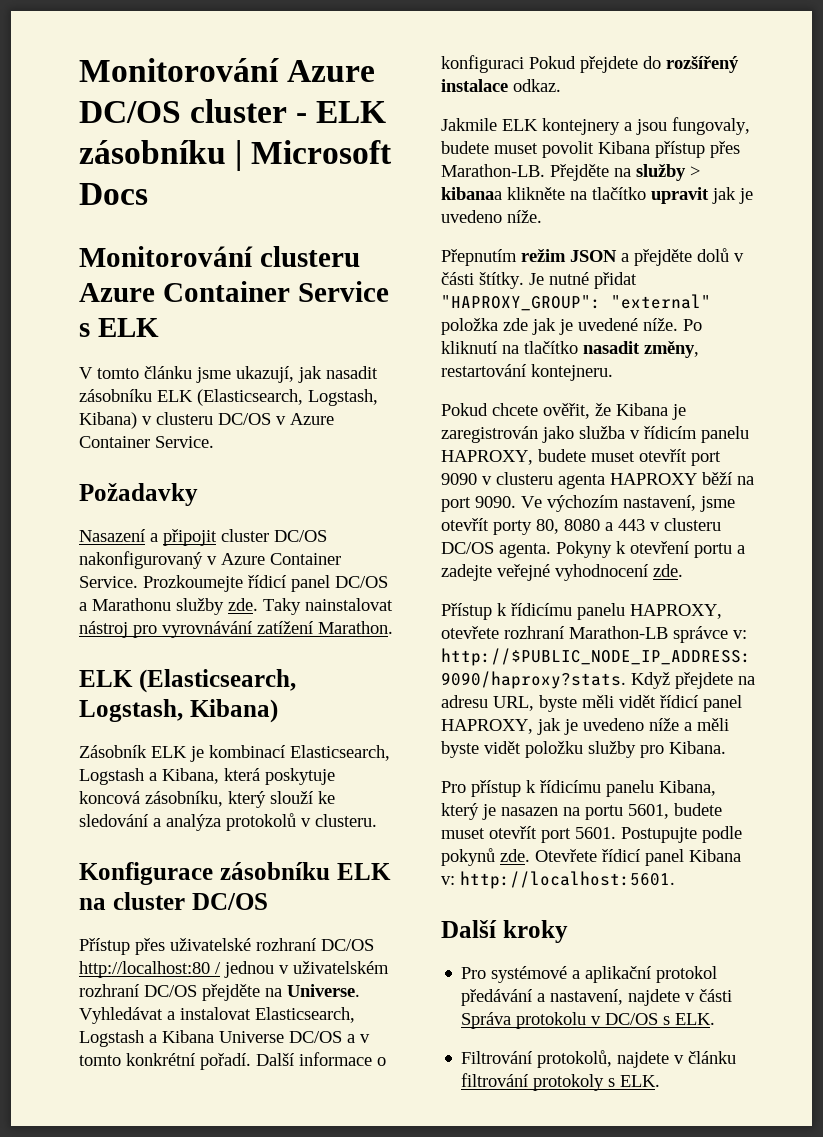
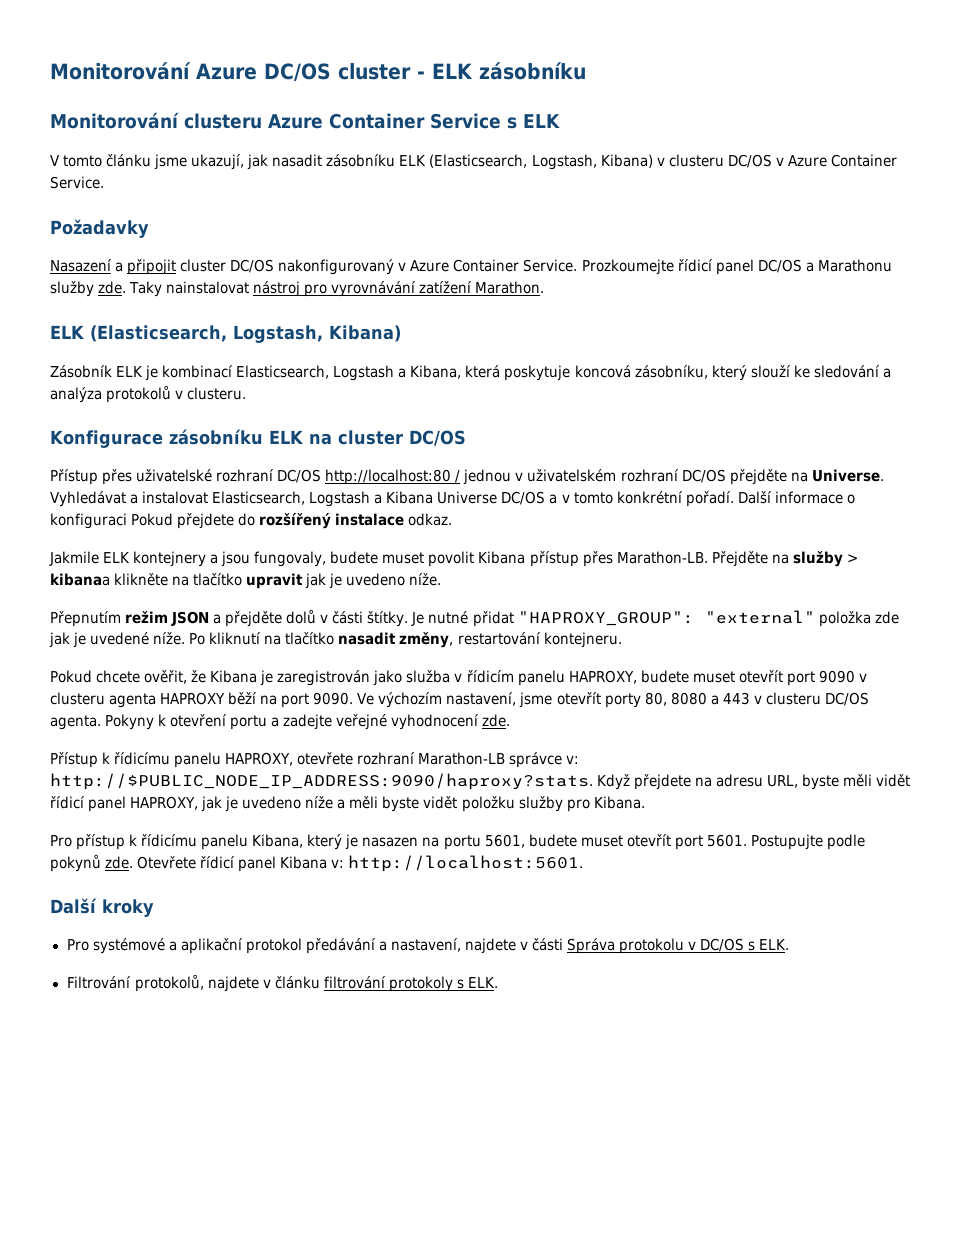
[235,140,393,171] [79,183,148,205] | Microsoft Docs -> (586, 71) none

